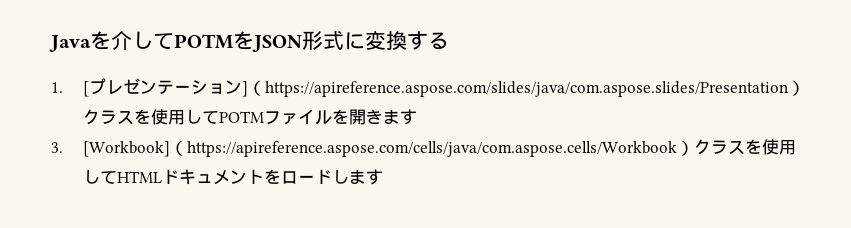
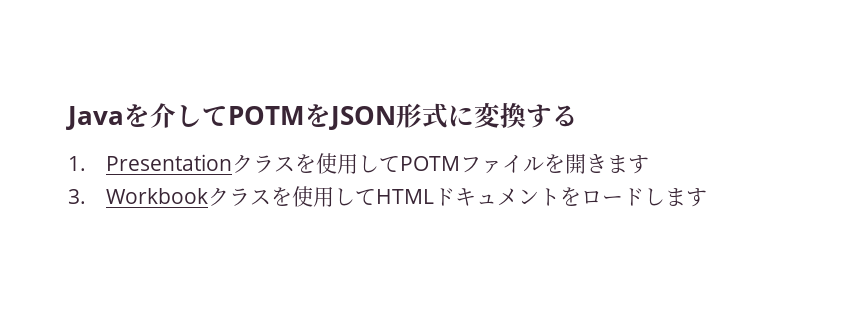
[82,78,805,97] [プレゼンテーション]（https://apireference.aspose.com/slides/java/com.aspose.slides/Presentation） -> [105,154,232,171] Presentation
[82,140,694,157] [Workbook]（https://apireference.aspose.com/cells/java/com.aspose.cells/Workbook） -> [105,188,208,204] Workbook

